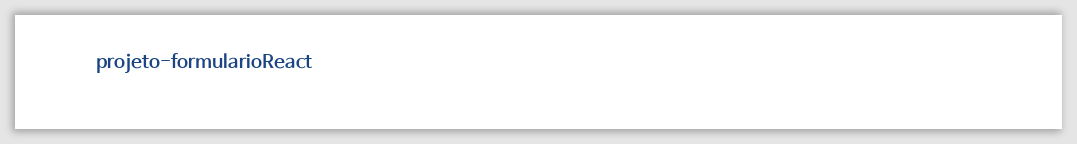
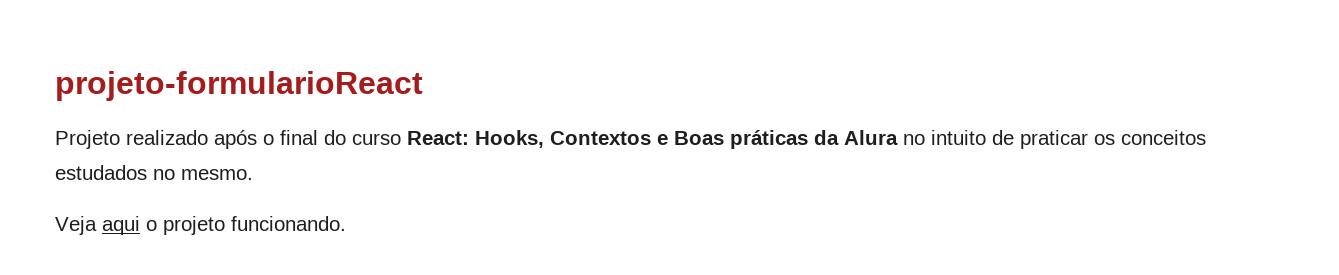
(312, 63) none -> [55,130,1206,149] [55,165,253,180] [55,216,346,235] // Projeto realizado após o final do curso React: Hooks, Contextos e Boas práticas da Alura no intuito de praticar os conceitos estudados no mesmo. // Veja aqui o projeto funcionando.

